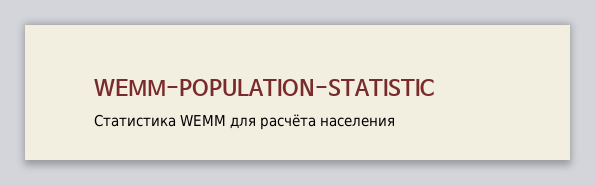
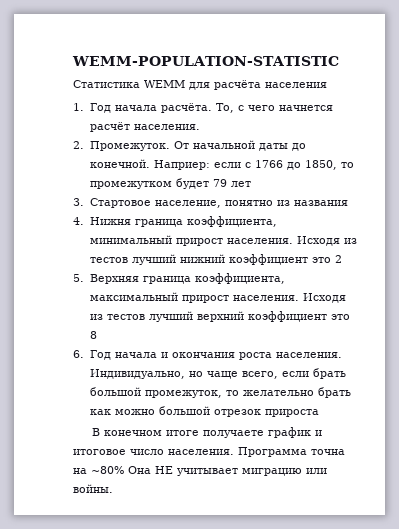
(396, 122) none -> [73,103,333,113] [89,122,200,132] [73,140,306,151] [89,159,354,170] [89,178,251,189] [73,198,348,208] [73,216,277,227] [89,235,357,246] [89,254,342,265] [73,273,285,284] [89,292,346,303] [89,311,350,322] [89,331,97,339] [73,350,342,360] [89,368,346,379] [89,387,351,398] [89,406,319,417] [91,427,322,438] [73,447,345,457] [73,466,327,476] [73,484,113,493] // 1. Год начала расчёта. То, с чего начнется расчёт населения. // 2. Промежуток. От начальной даты до конечной. Наприер: если с 1766 до 1850, то промежутком будет 79 лет // 3. Стартовое население, понятно из названия // 4. Нижня граница коэффициента, минимальный прирост населения. Исходя из тестов лучший нижний коэффициент это 2 // 5. Верхняя граница коэффициента, максимальный прирост населения. Исходя из тестов лучший верхний коэффициент это 8 // 6. Год начала и окончания роста населения. Индивидуально, но чаще всего, если брать большой промежуток, то желательно брать как можно большой отрезок прироста // В конечном итоге получаете график и итоговое число населения. Программа точна на ~80% Она НЕ учитывает миграцию или войны.

